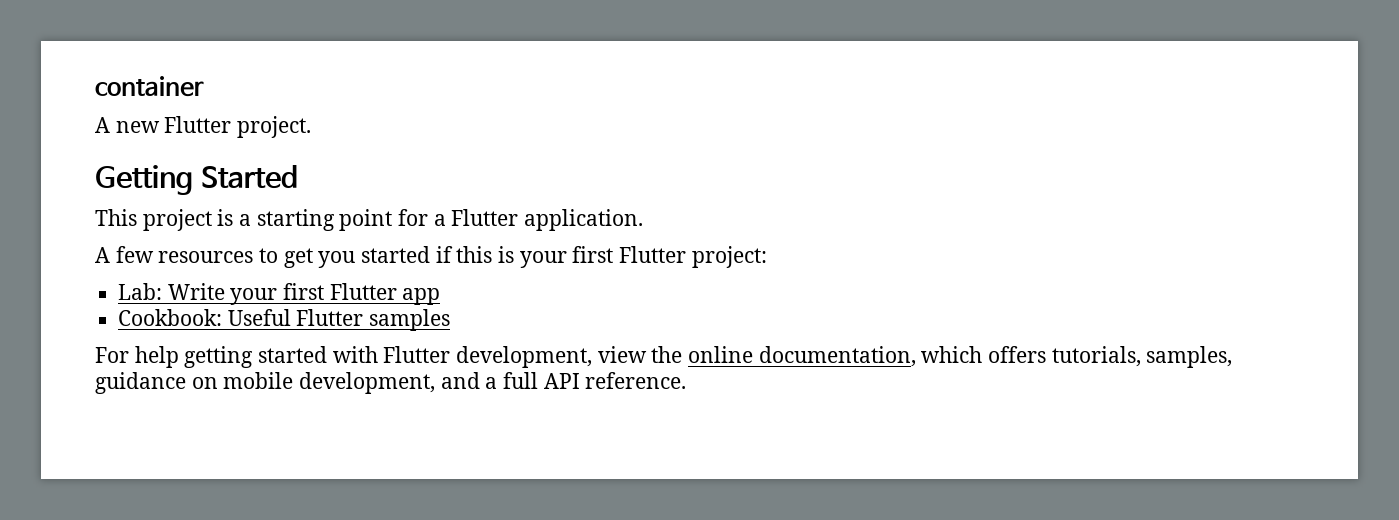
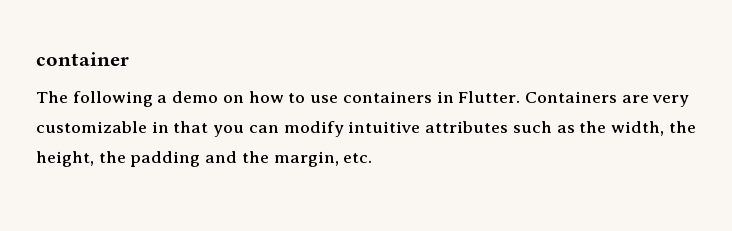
[95,116,312,138] [95,165,298,195] [95,209,644,231] [95,246,767,268] [118,283,441,305] [118,309,451,331] [95,346,1233,368] [95,372,687,394] A new Flutter project. // Getting Started // This project is a starting point for a Flutter application. // A few resources to get you started if this is your first Flutter project: // Lab: Write your first Flutter app // Cookbook: Useful Flutter samples // For help getting started with Flutter development, view the online documentation, which offers tutorials, samples, guidance on mobile development, and a full API reference. -> [36,91,690,107] [36,121,696,137] [36,151,373,167] The following a demo on how to use containers in Flutter. Containers are very customizable in that you can modify intuitive attributes such as the width, the height, the padding and the margin, etc.

